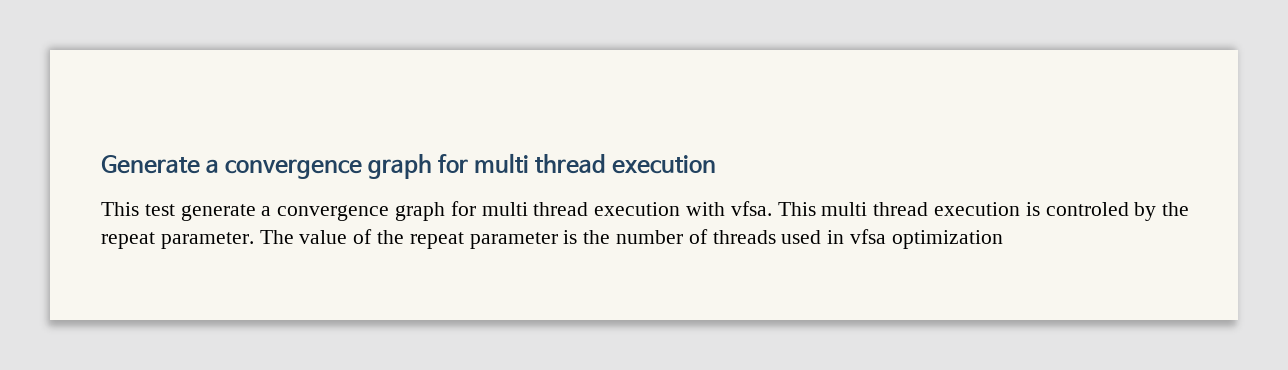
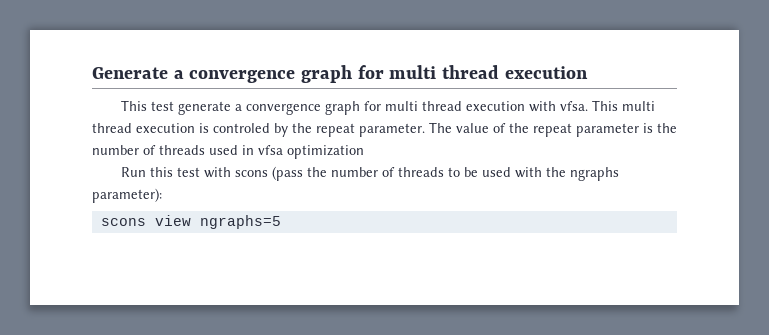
(1003, 239) none -> [120,166,619,181] [92,188,162,203] [100,215,281,229] // Run this test with scons (pass the number of threads to be used with the ngraphs parameter): // scons view ngraphs=5

